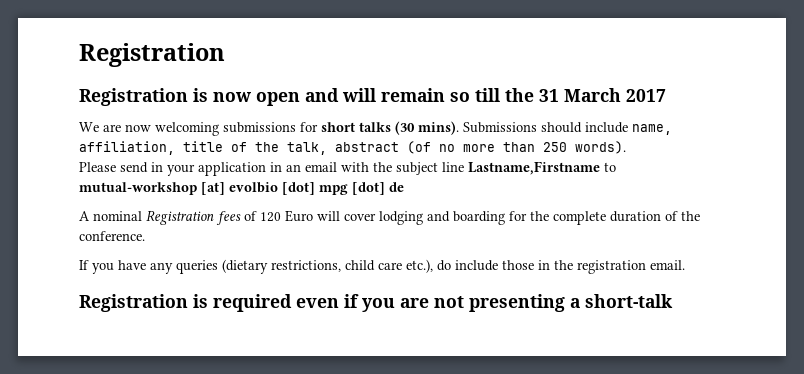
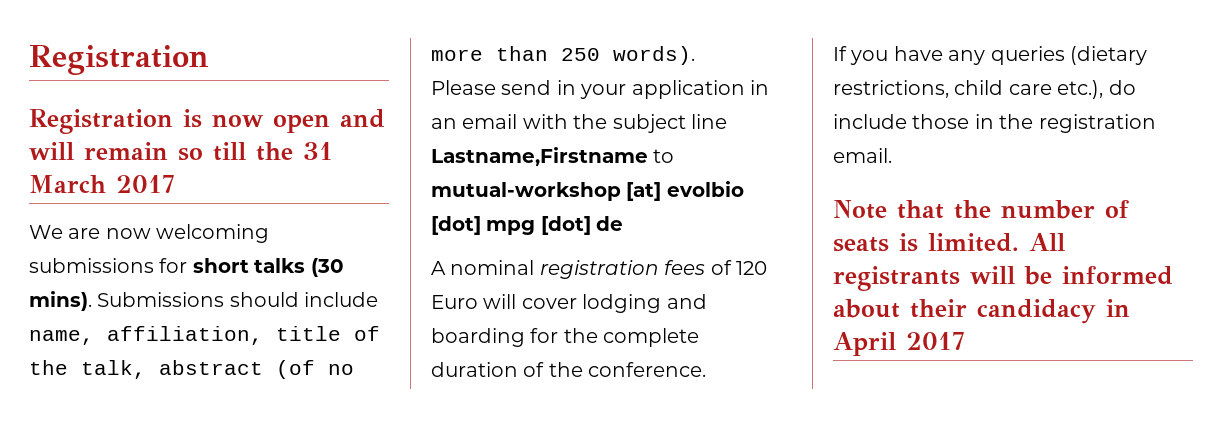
[146,210,214,225] Registration -> [539,260,659,279] registration
[79,294,673,312] Registration is required even if you are not presenting a short-talk -> [833,200,1129,219] [833,233,1065,252] [833,266,1173,291] [833,299,1130,324] [833,332,965,356] Note that the number of seats is limited. All registrants will be informed about their candidacy in April 2017

